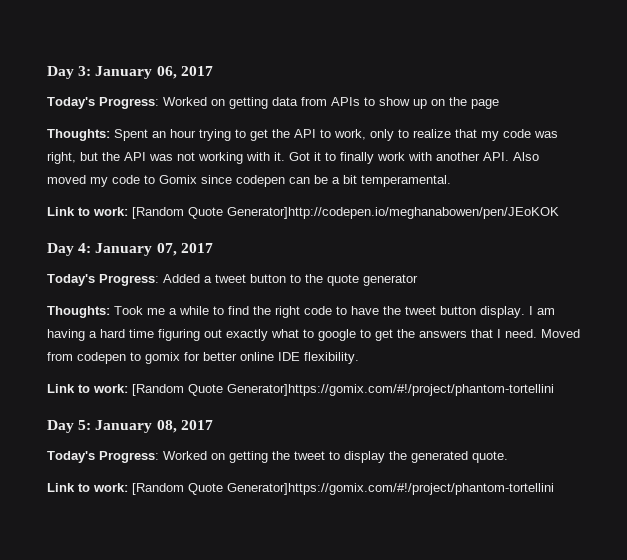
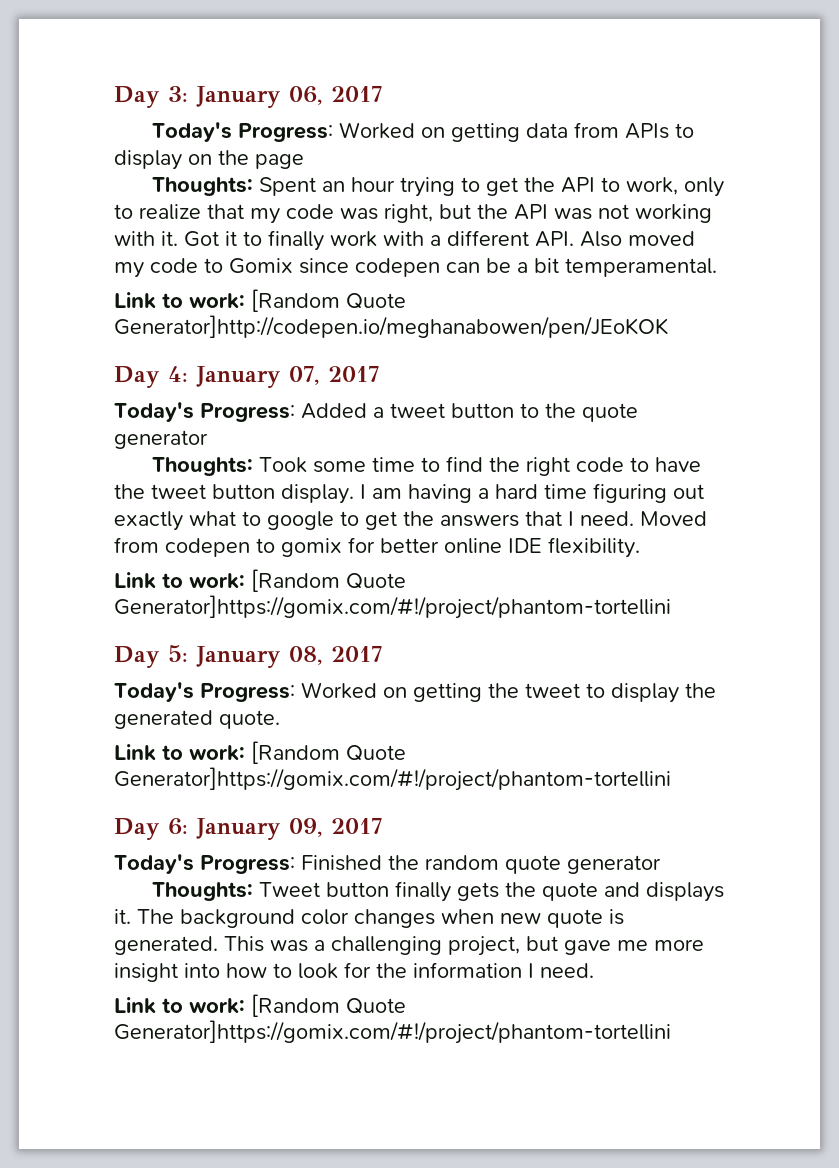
[379,97,427,109] show up -> [114,150,182,170] display
[436,152,480,161] another -> [430,230,529,246] a different
[147,306,209,315] me a while -> [312,457,415,473] some time
(554, 489) none -> [114,818,382,840] [114,854,661,874] [151,881,724,902] [114,909,624,928] [114,936,704,956] [114,962,594,982] [114,994,406,1017] [114,1020,671,1044] // Day 6: January 09, 2017 // Today's Progress: Finished the random quote generator // Thoughts: Tweet button finally gets the quote and displays it. The background color changes when new quote is generated. This was a challenging project, but gave me more insight into how to look for the information I need. // Link to work: [Random Quote Generator]https://gomix.com/#!/project/phantom-tortellini

